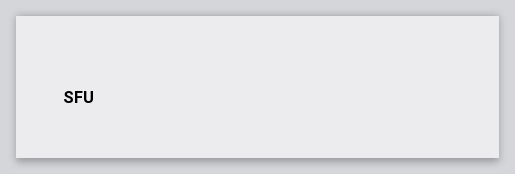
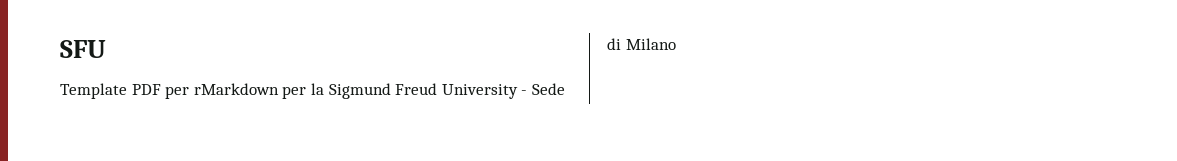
(94, 97) none -> [60,83,565,99] [607,38,676,50] // Template PDF per rMarkdown per la Sigmund Freud University - Sede di Milano

